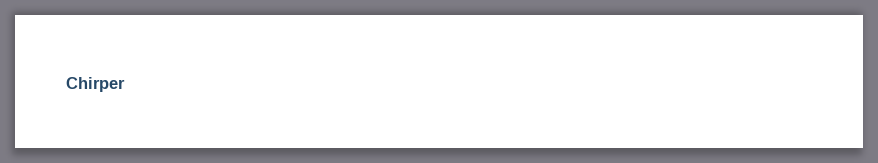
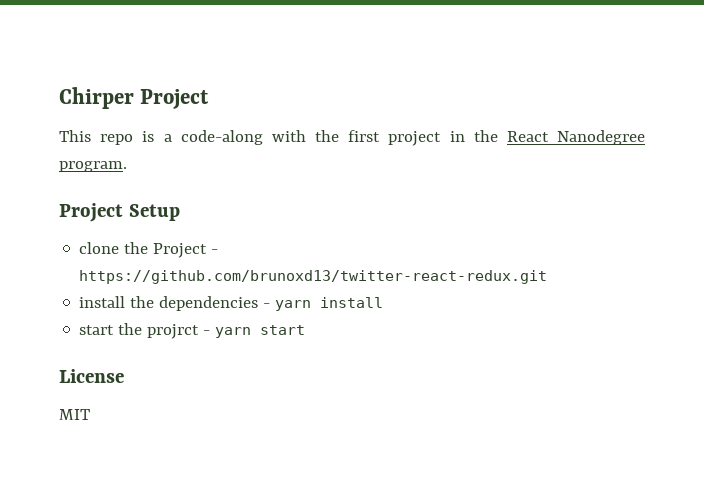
(125, 84) none -> [140,89,210,109] [59,130,645,146] [59,161,127,172] [59,203,180,222] [79,242,219,258] [79,270,548,284] [79,296,384,311] [79,323,306,339] [59,369,124,383] [59,409,90,420] Project // This repo is a code-along with the first project in the React Nanodegree program. // Project Setup // clone the Project - https://github.com/brunoxd13/twitter-react-redux.git // install the dependencies - yarn install // start the projrct - yarn start // License // MIT

